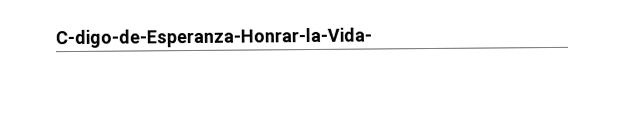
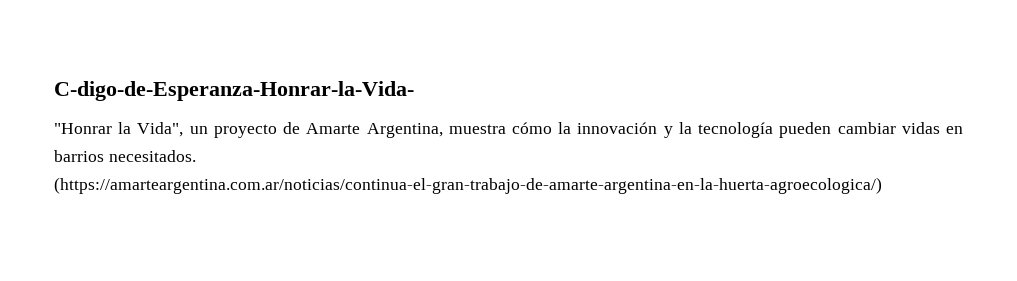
(372, 38) none -> [54,122,963,138] [54,150,196,162] [54,177,882,194] // "Honrar la Vida", un proyecto de Amarte Argentina, muestra cómo la innovación y la tecnología pueden cambiar vidas en barrios necesitados. (https://amarteargentina.com.ar/noticias/continua-el-gran-trabajo-de-amarte-argentina-en-la-huerta-agroecologica/)

